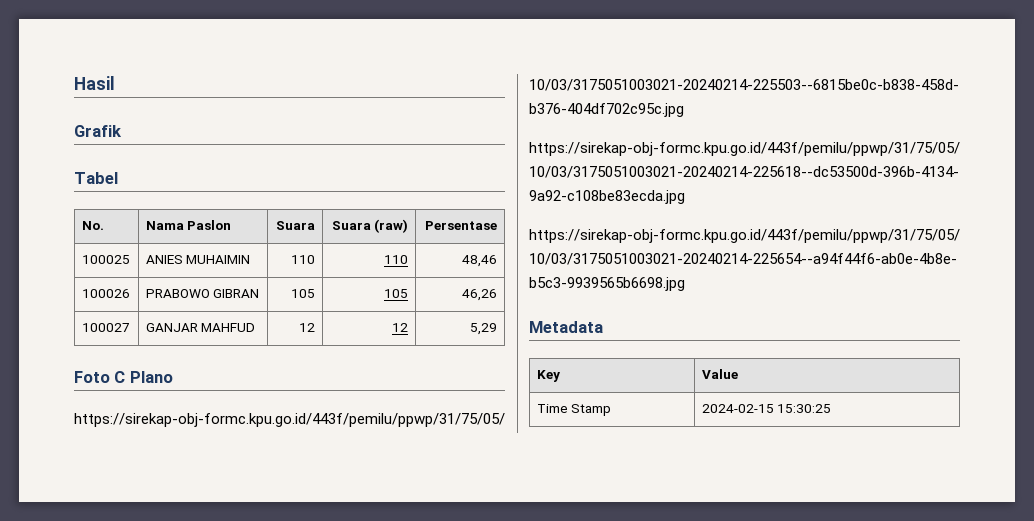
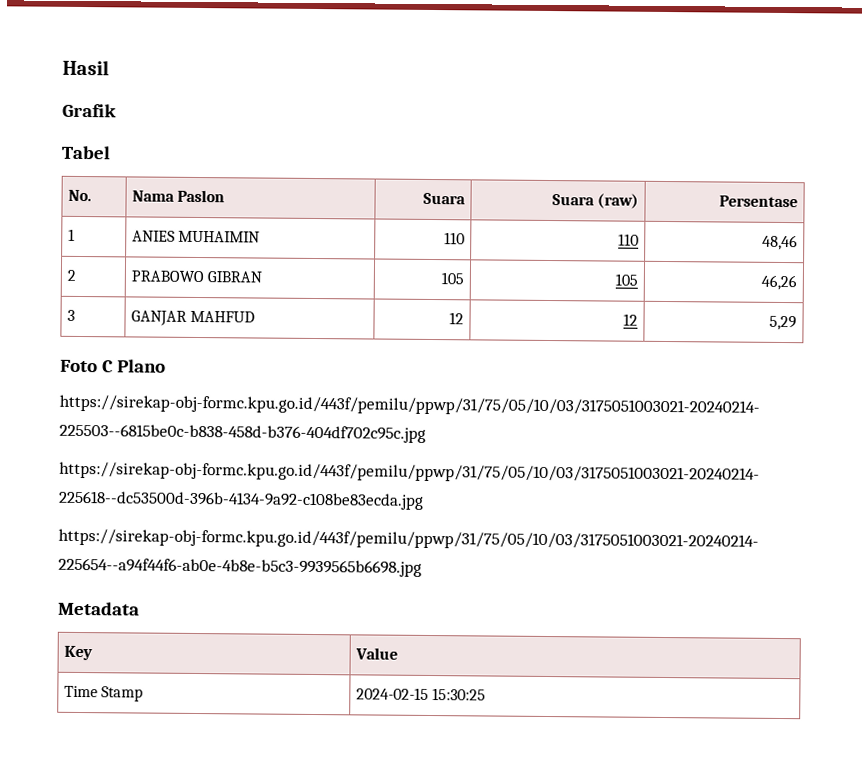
[81,255,130,264] 100025 -> [68,228,76,241] 1
[81,289,130,298] 100026 -> [67,269,77,281] 2
[81,323,130,332] 100027 -> [67,309,76,321] 3

